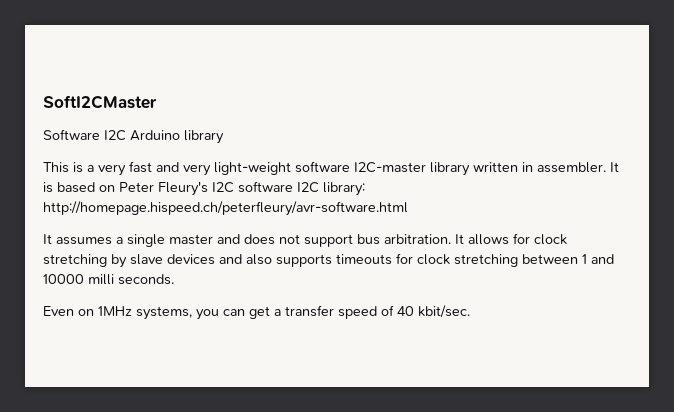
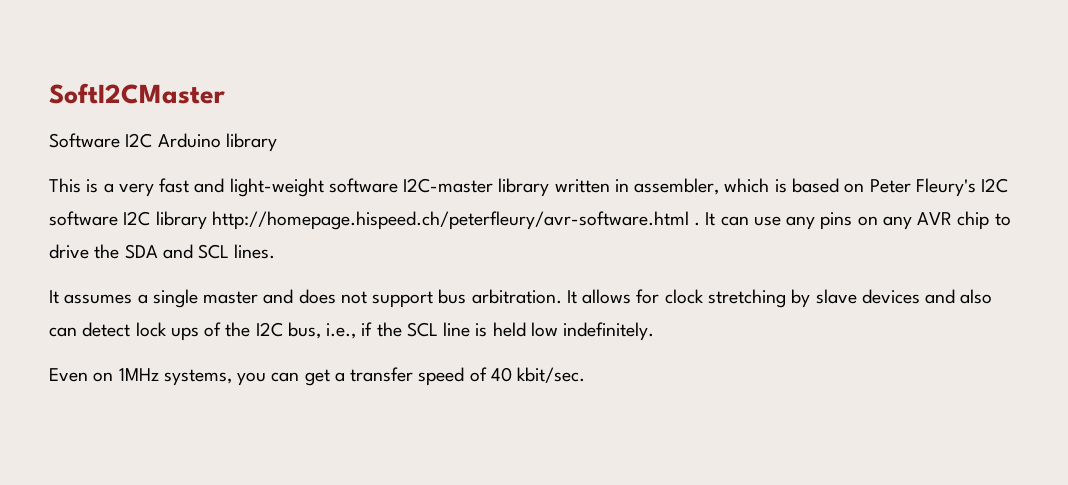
[183,164,211,176] very -> (225, 185) none
[537,162,619,173] assembler. It -> [634,178,770,195] assembler, which
[323,182,365,196] library: -> [155,211,207,230] library
(408, 208) none -> [694,211,1011,230] [49,244,276,259] . It can use any pins on any AVR chip to drive the SDA and SCL lines.
[276,253,614,267] [43,274,174,285] supports timeouts for clock stretching between 1 and 10000 milli seconds. -> [49,322,655,341] can detect lock ups of the I2C bus, i.e., if the SCL line is held low indefinitely.

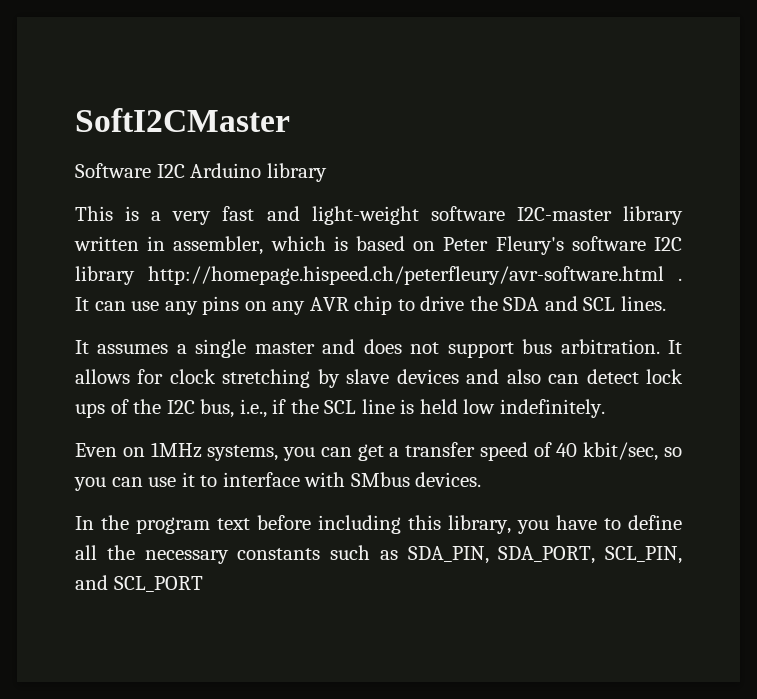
[981,178,1009,193] I2C -> (564, 245) none
[517,367,586,383] kbit/sec. -> [583,442,683,461] [74,472,482,491] [75,515,682,534] [75,545,682,564] [75,575,203,592] kbit/sec, so you can use it to interface with SMbus devices. // In the program text before including this library, you have to define all the necessary constants such as SDA_PIN, SDA_PORT, SCL_PIN, and SCL_PORT

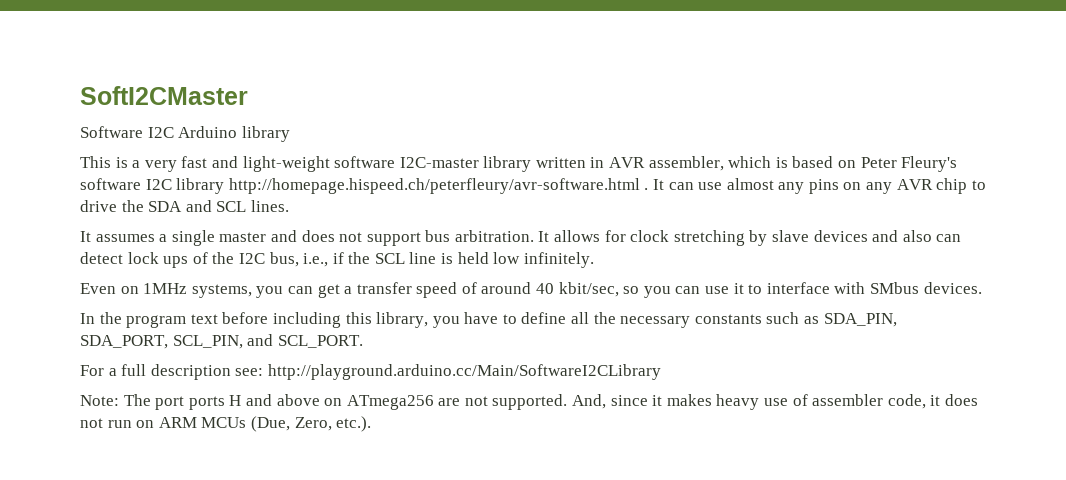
(166, 243) none -> [609,157,646,168] AVR
(160, 306) none -> [726,178,774,190] almost
[499,399,605,418] indefinitely. -> [523,252,594,268] infinitely.
(552, 449) none -> [481,282,532,294] around
[113,576,203,592] SCL_PORT -> [277,335,363,348] [80,364,661,380] [80,394,978,410] [80,416,372,432] SCL_PORT. // For a full description see: http://playground.arduino.cc/Main/SoftwareI2CLibrary // Note: The port ports H and above on ATmega256 are not supported. And, since it makes heavy use of assembler code, it does not run on ARM MCUs (Due, Zero, etc.).

